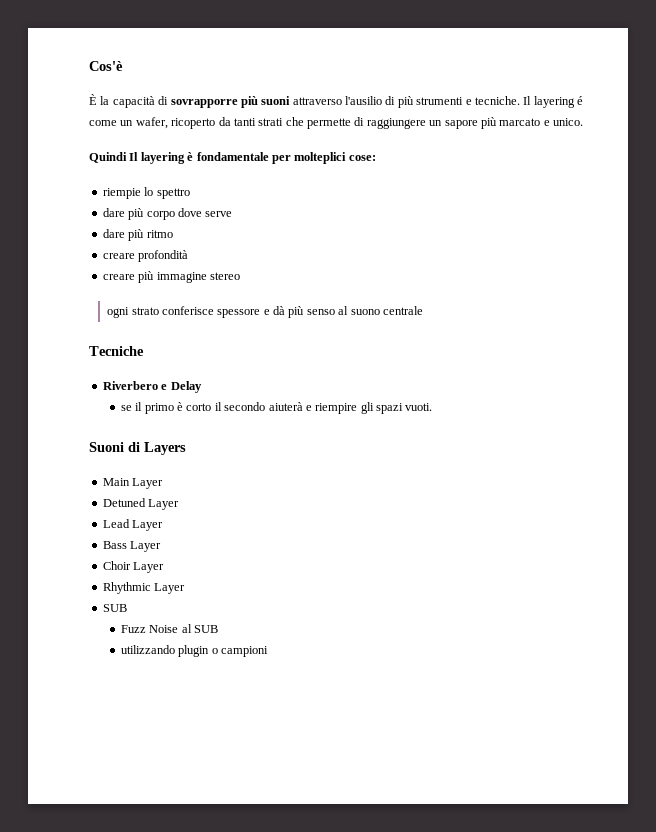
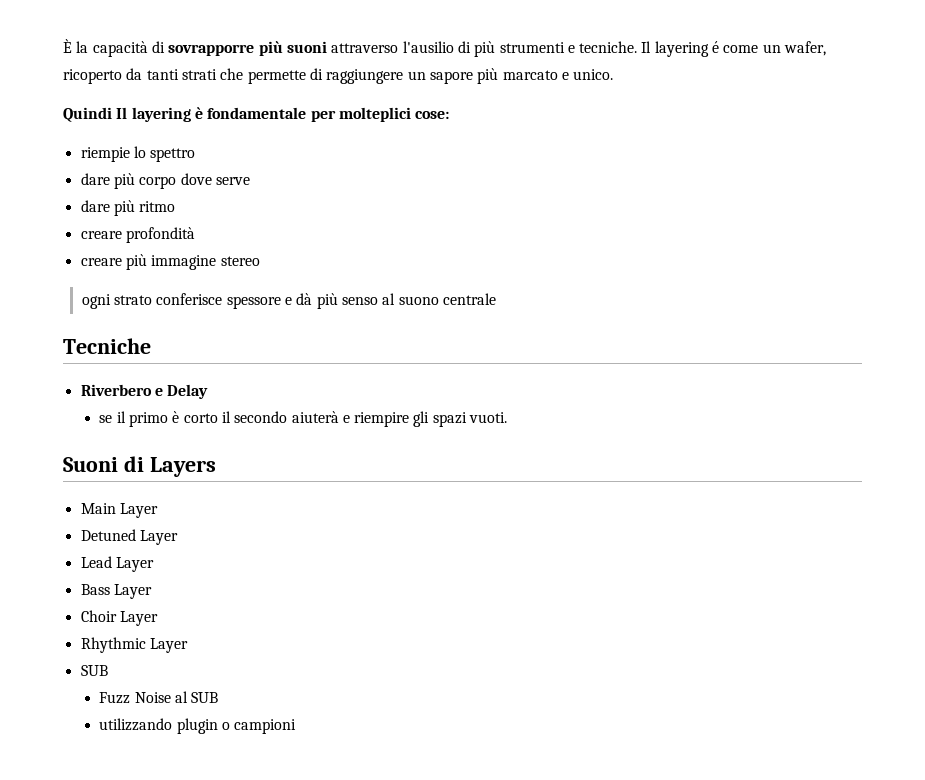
[89,61,123,71] Cos'è // -> (63, 46) none

